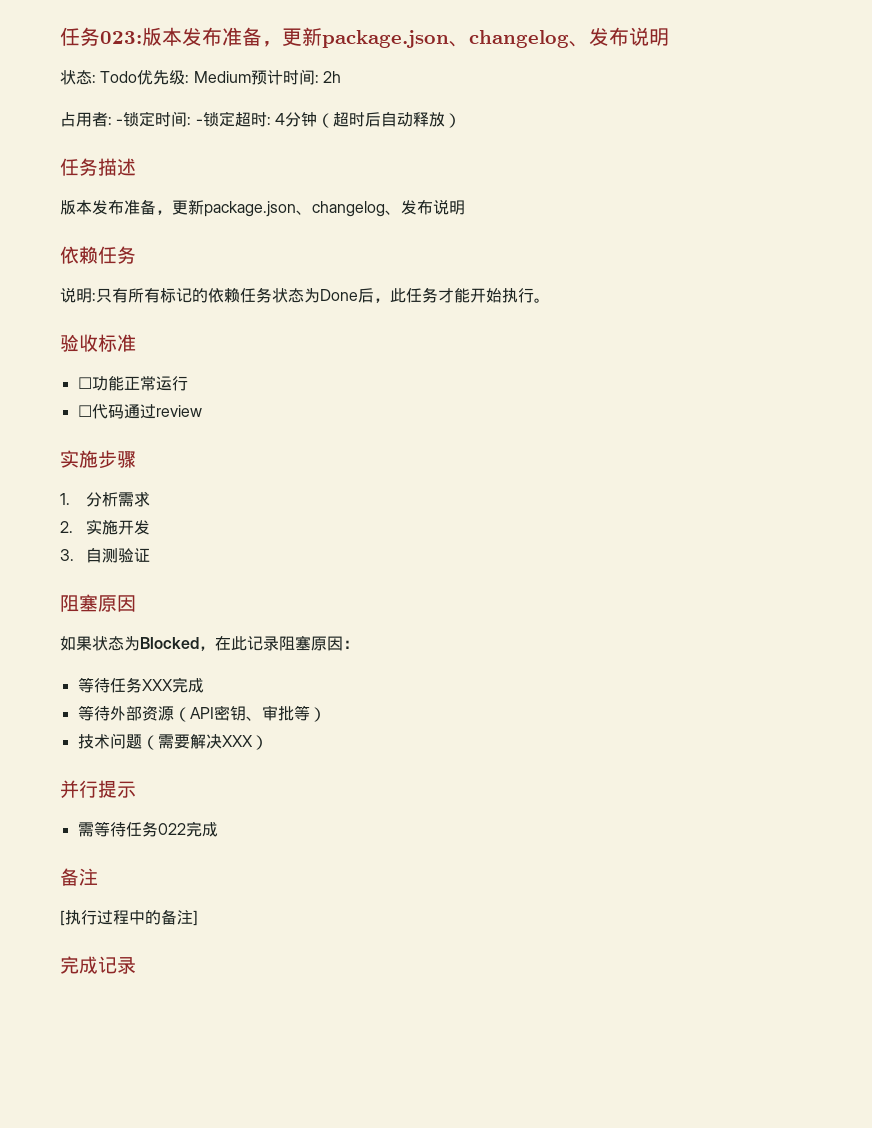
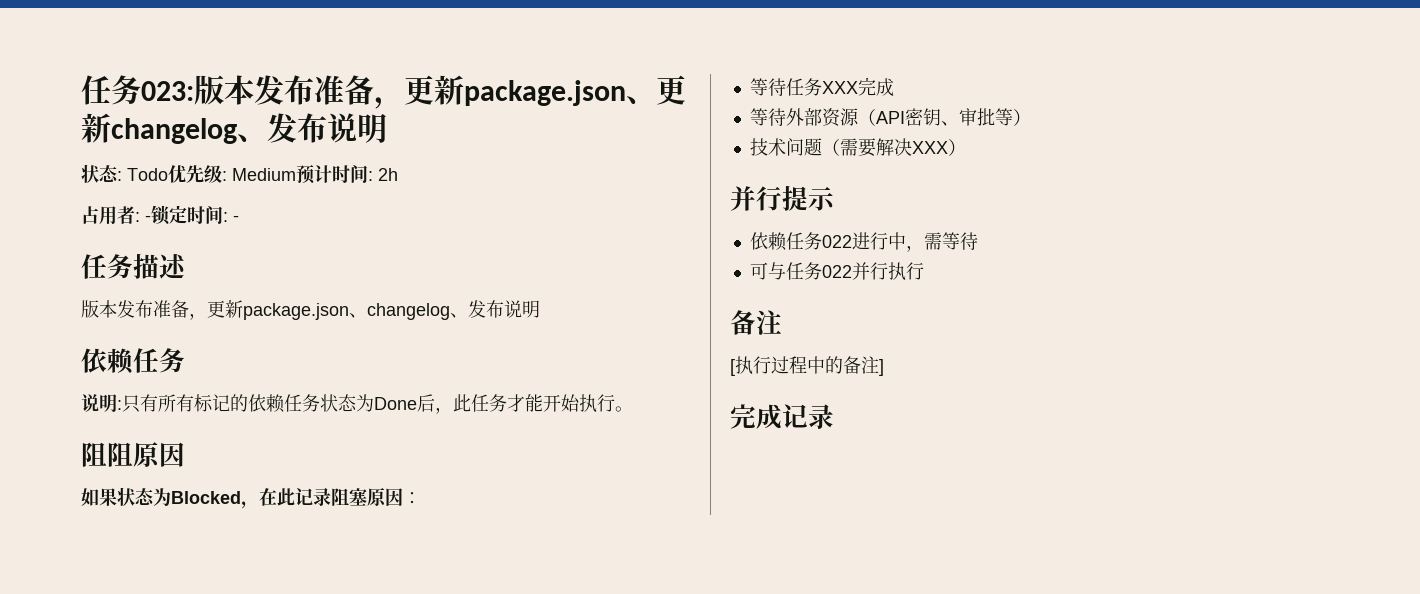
(469, 44) none -> [656,75,686,105] [81,113,111,143] 更新
[202,111,461,128] 锁定超时: 4分钟（超时后自动释放） -> (239, 218) none
[60,334,136,352] [77,376,188,391] [77,404,202,419] [60,450,136,469] [60,491,150,507] [60,519,150,535] [60,548,150,563] [60,594,98,612] // 验收标准 // ☐功能正常运行 // ☐代码通过review // 实施步骤 // 1.分析需求 // 2.实施开发 // 3.自测验证 // 阻塞 -> [81,442,133,467] // 阻阻
(136, 789) none -> [749,232,924,252] 依赖任务022进行中，
[125,821,218,837] 任务022完成 -> [749,262,924,280] // 可与任务022并行执行

